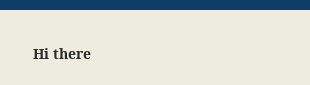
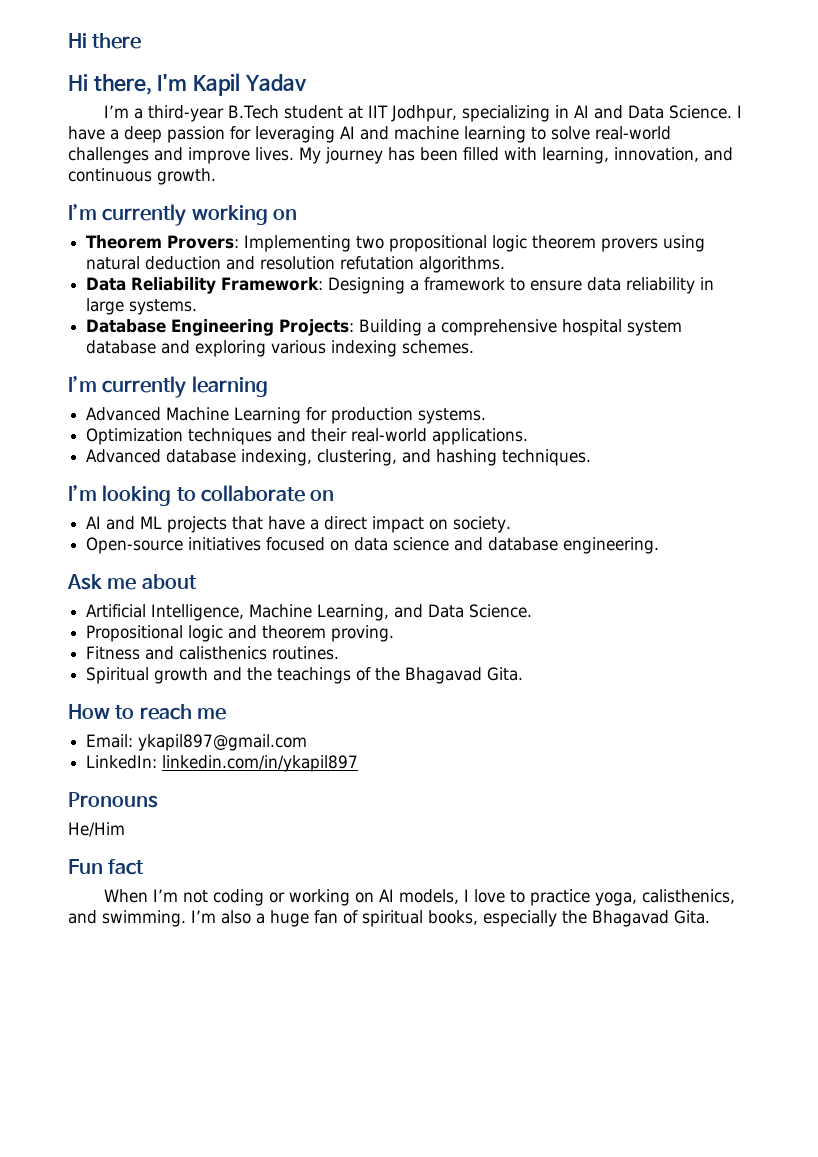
(91, 53) none -> [68,73,307,96] [103,105,743,122] [68,126,671,143] [68,147,733,164] [68,168,216,185] [68,204,297,226] [86,235,706,252] [86,256,506,273] [86,277,715,294] [86,298,198,315] [86,319,683,336] [86,340,475,357] [68,376,268,398] [86,407,487,424] [86,428,529,445] [86,449,592,466] [68,485,335,506] [86,516,512,533] [86,537,660,554] [67,574,197,590] [86,604,533,621] [86,625,395,642] [86,646,340,660] [86,667,524,684] [68,704,226,720] [86,734,308,751] [86,755,359,772] [68,792,158,808] [68,822,125,837] [68,859,145,875] [103,889,735,906] [68,910,710,927] // Hi there, I'm Kapil Yadav // I’m a third-year B.Tech student at IIT Jodhpur, specializing in AI and Data Science. I have a deep passion for leveraging AI and machine learning to solve real-world challenges and improve lives. My journey has been filled with learning, innovation, and continuous growth. // I’m currently working on // Theorem Provers: Implementing two propositional logic theorem provers using natural deduction and resolution refutation algorithms. // Data Reliability Framework: Designing a framework to ensure data reliability in large systems. // Database Engineering Projects: Building a comprehensive hospital system database and exploring various indexing schemes. // I’m currently learning // Advanced Machine Learning for production systems. // Optimization techniques and their real-world applications. // Advanced database indexing, clustering, and hashing techniques. // I’m looking to collaborate on // AI and ML projects that have a direct impact on society. // Open-source initiatives focused on data science and database engineering. // Ask me about // Artificial Intelligence, Machine Learning, and Data Science. // Propositional logic and theorem proving. // Fitness and calisthenics routines. // Spiritual growth and the teachings of the Bhagavad Gita. // How to reach me // Email: ykapil897@gmail.com // LinkedIn: linkedin.com/in/ykapil897 // Pronouns // He/Him // Fun fact // When I’m not coding or working on AI models, I love to practice yoga, calisthenics, and swimming. I’m also a huge fan of spiritual books, especially the Bhagavad Gita.

